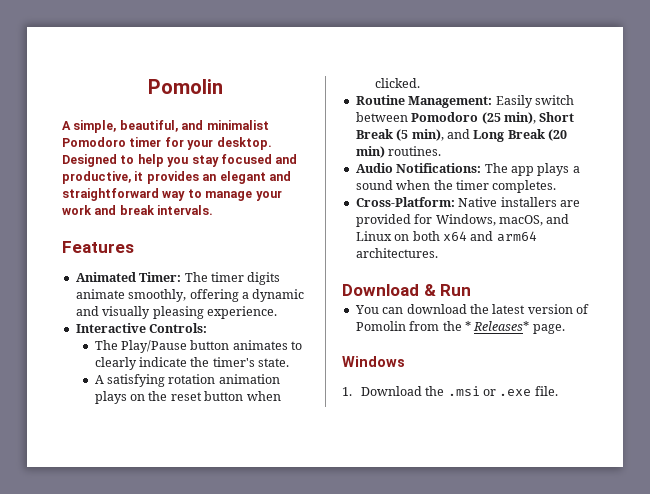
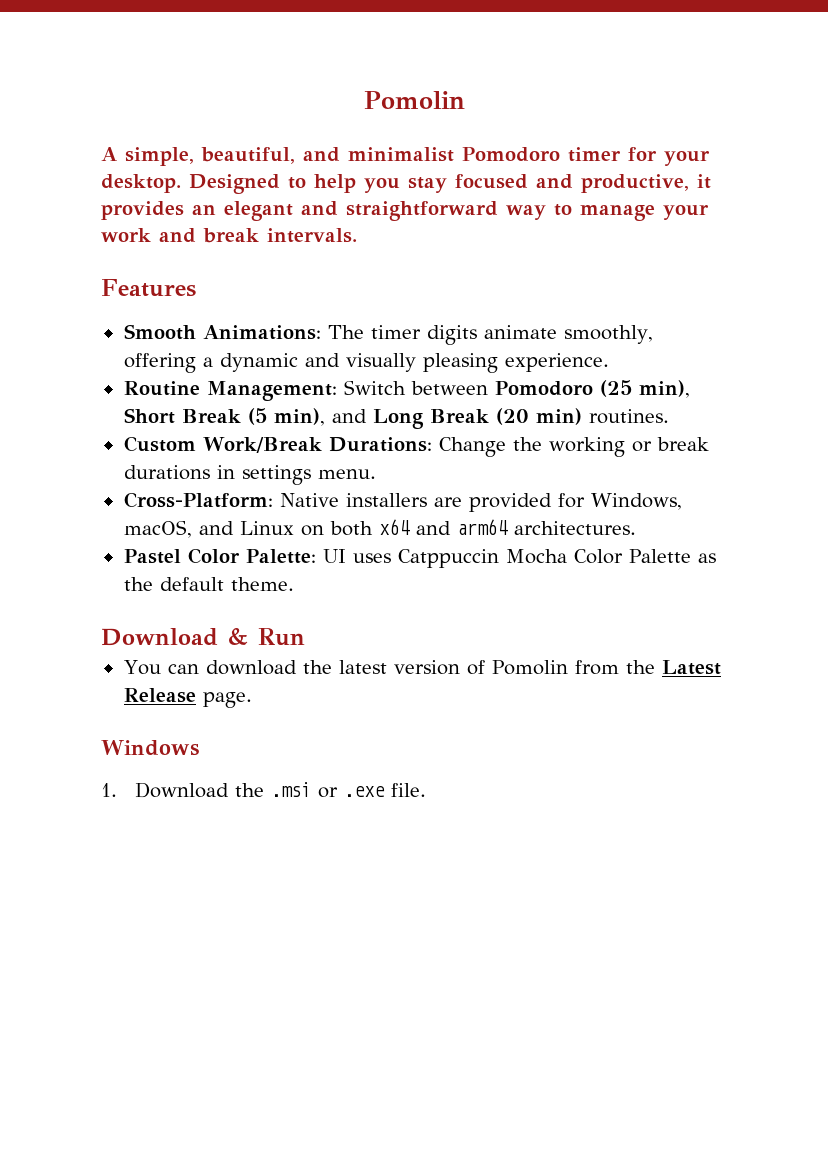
[75,272,182,282] Animated Timer: -> [123,324,321,340] Smooth Animations:
[75,323,208,333] [94,340,303,353] [94,357,290,370] [94,374,280,387] [94,391,281,404] [374,78,420,88] // Interactive Controls: // The Play/Pause button animates to clearly indicate the timer's state. // A satisfying rotation animation plays on the reset button when clicked. -> (609, 362) none
[495,95,574,108] Easily switch -> [343,380,406,395] Switch
[355,163,580,176] [355,180,557,193] Audio Notifications: The app plays a sound when the timer completes. -> [123,436,709,457] [123,465,376,485] Custom Work/Break Durations: Change the working or break durations in settings menu.
(438, 253) none -> [123,548,716,568] [123,577,294,591] // Pastel Color Palette: UI uses Catppuccin Mocha Color Palette as the default theme.
[464,321,530,331] * Releases* -> [661,660,721,675] [123,688,196,703] Latest Release

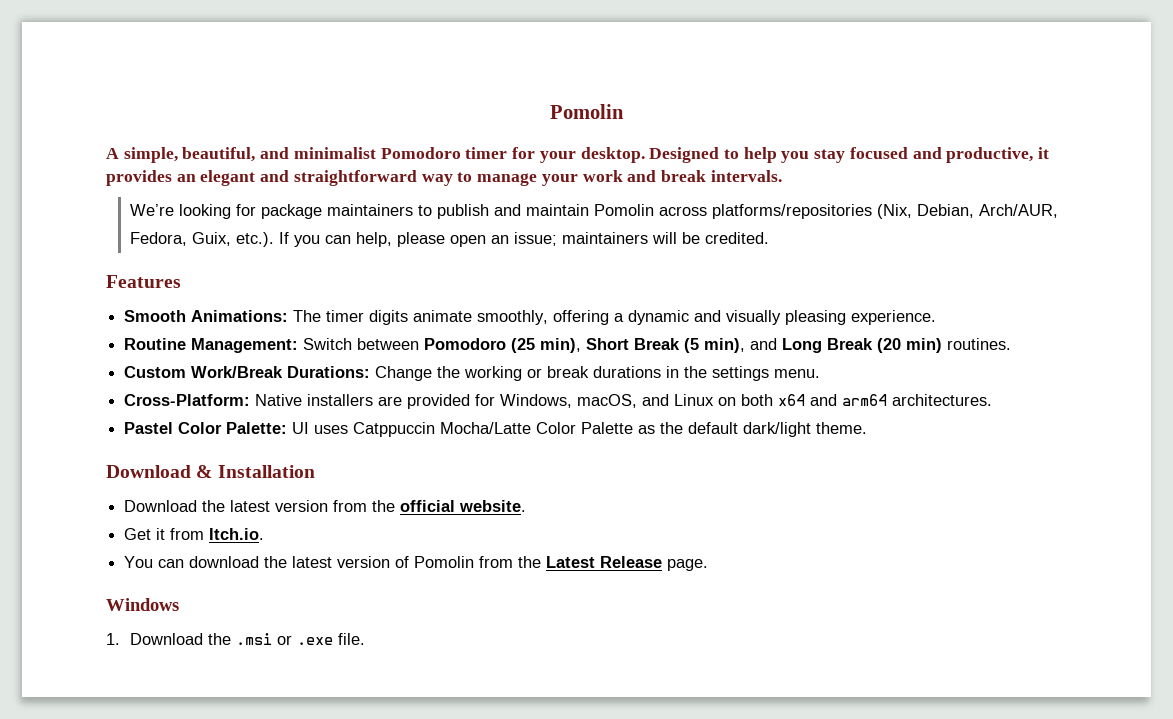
(357, 235) none -> [129,204,1058,219] [129,232,769,247] // We’re looking for package maintainers to publish and maintain Pomolin across platforms/repositories (Nix, Debian, Arch/AUR, Fedora, Guix, etc.). If you can help, please open an issue; maintainers will be credited.
(235, 472) none -> [684,366,708,378] the
[505,549,567,564] Mocha -> [440,422,532,434] Mocha/Latte
(224, 584) none -> [743,422,812,437] dark/light
[258,628,305,646] Run -> [217,465,315,478] [124,500,527,512] [124,528,265,540] Installation // Download the latest version from the official website. // Get it from Itch.io.

